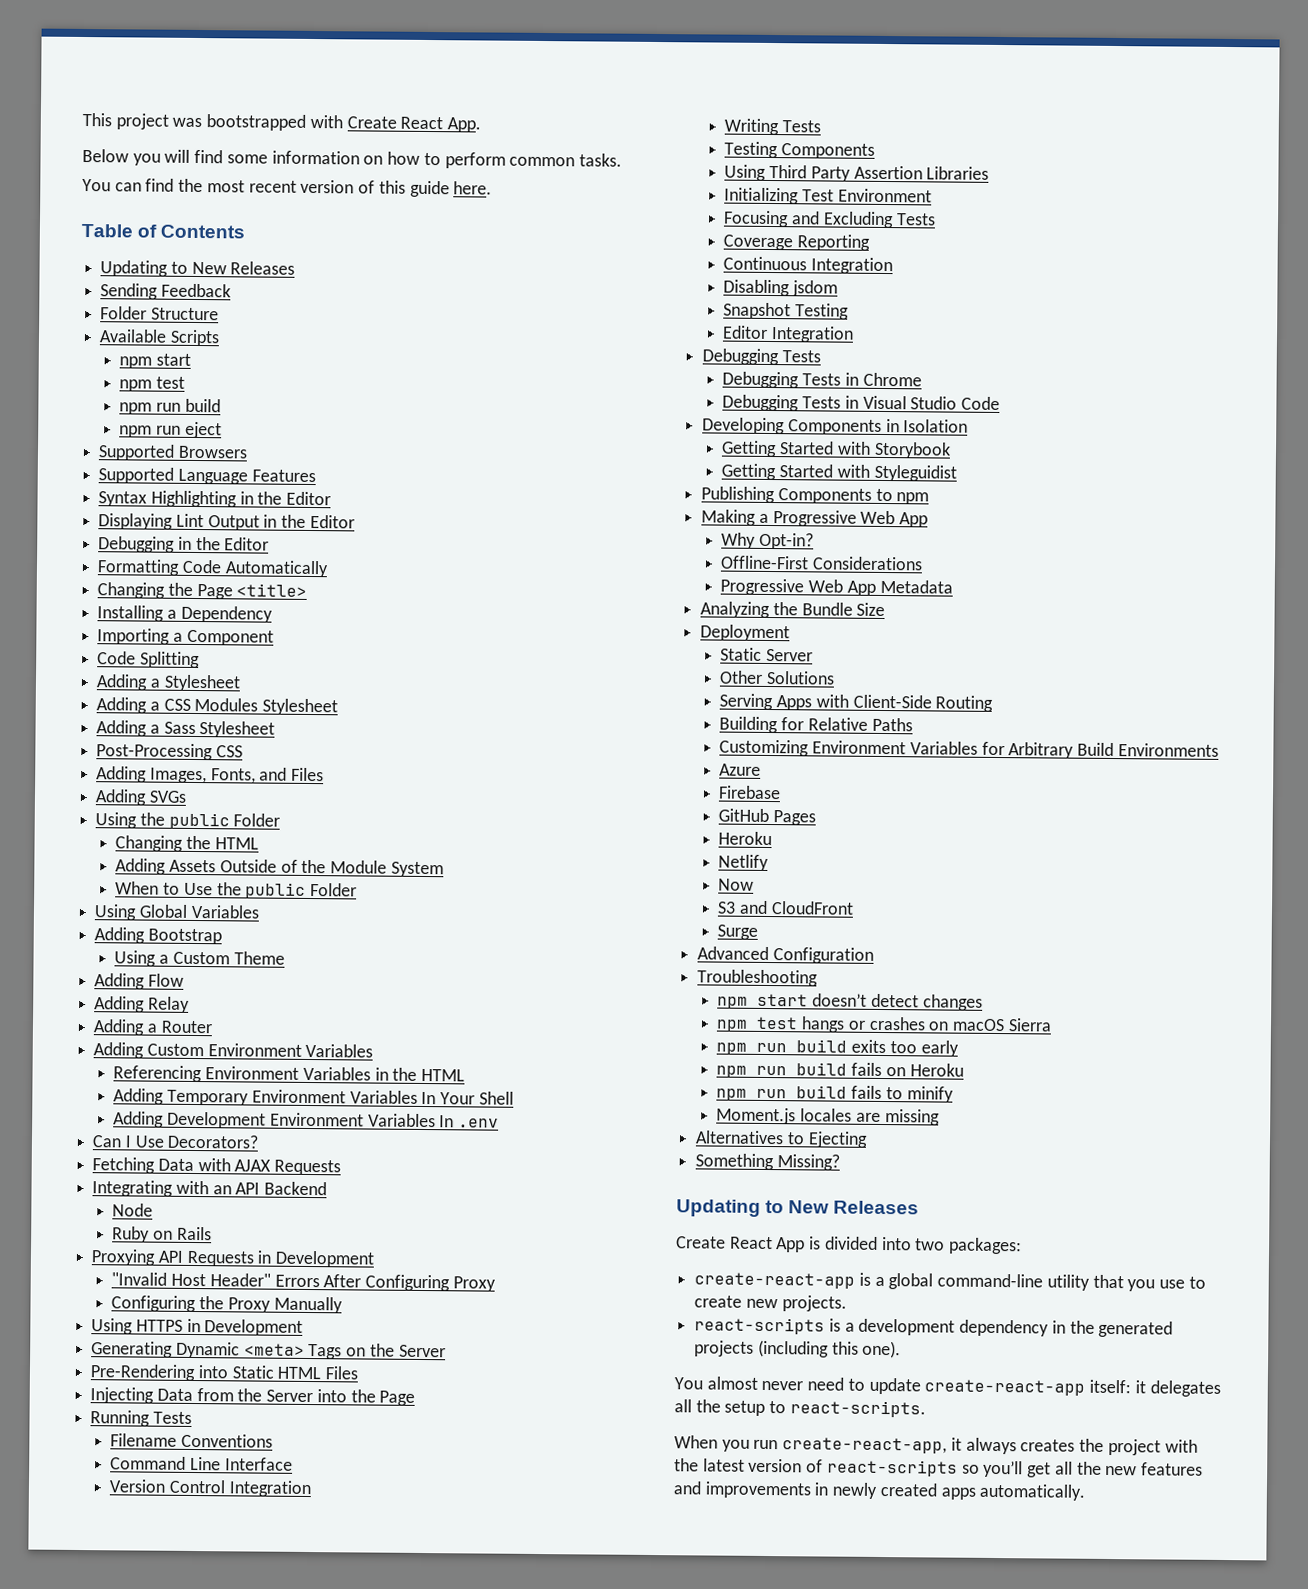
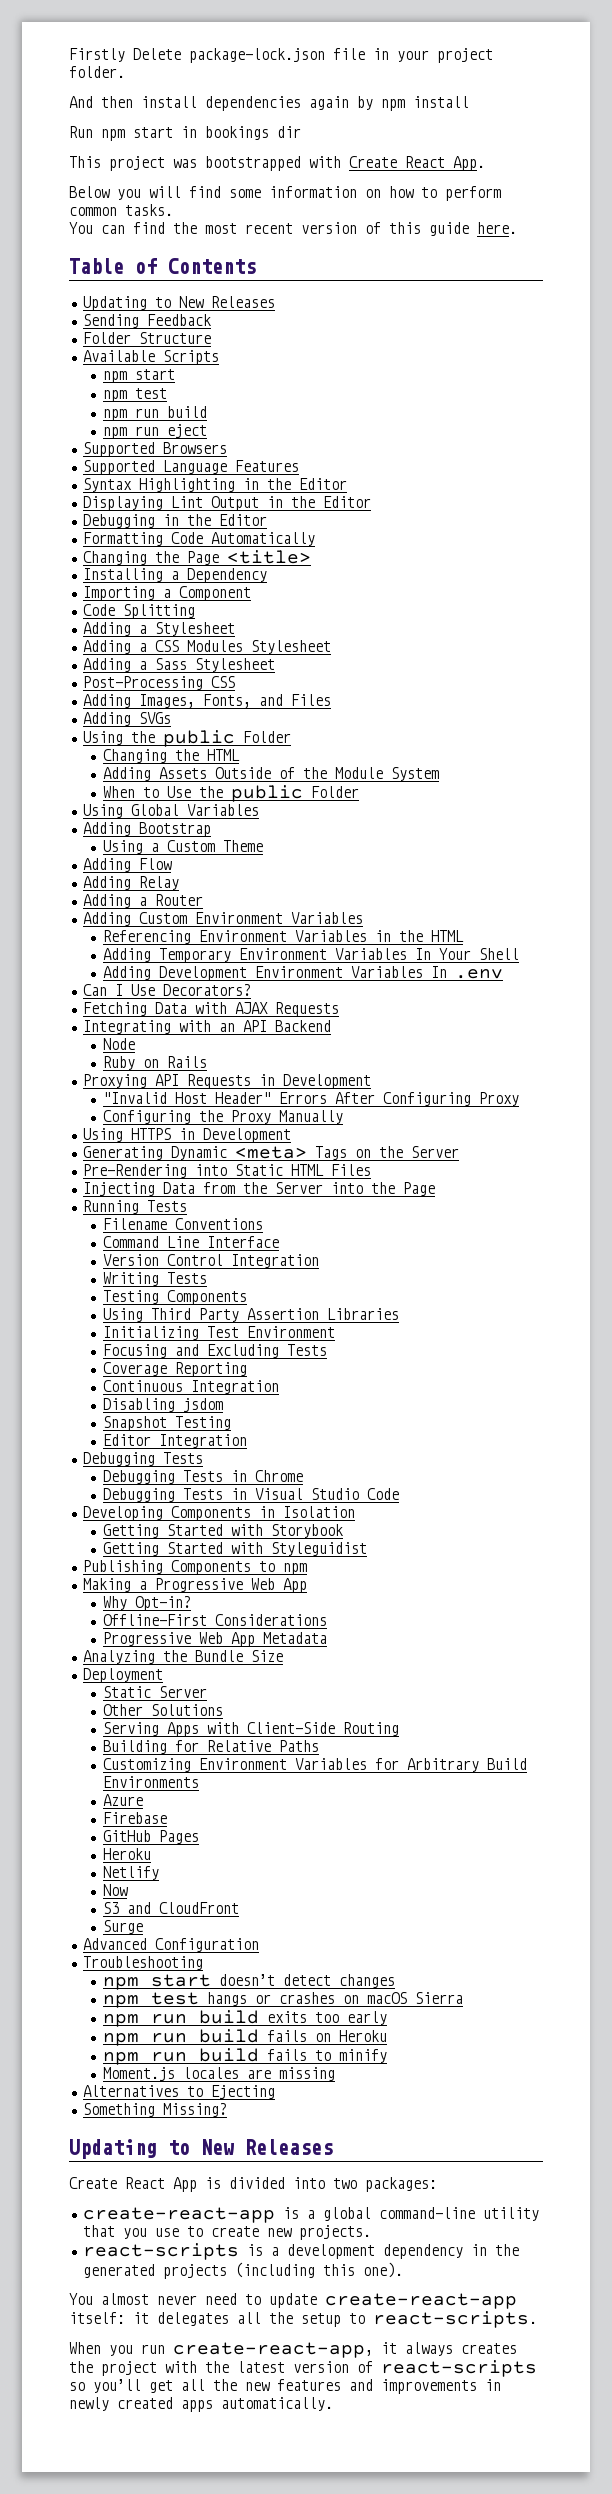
(82, 119) none -> [69,48,493,63] [69,66,125,78] [69,96,469,111] [69,126,301,141] Firstly Delete package-lock.json file in your project folder. // And then install dependencies again by npm install // Run npm start in bookings dir //

